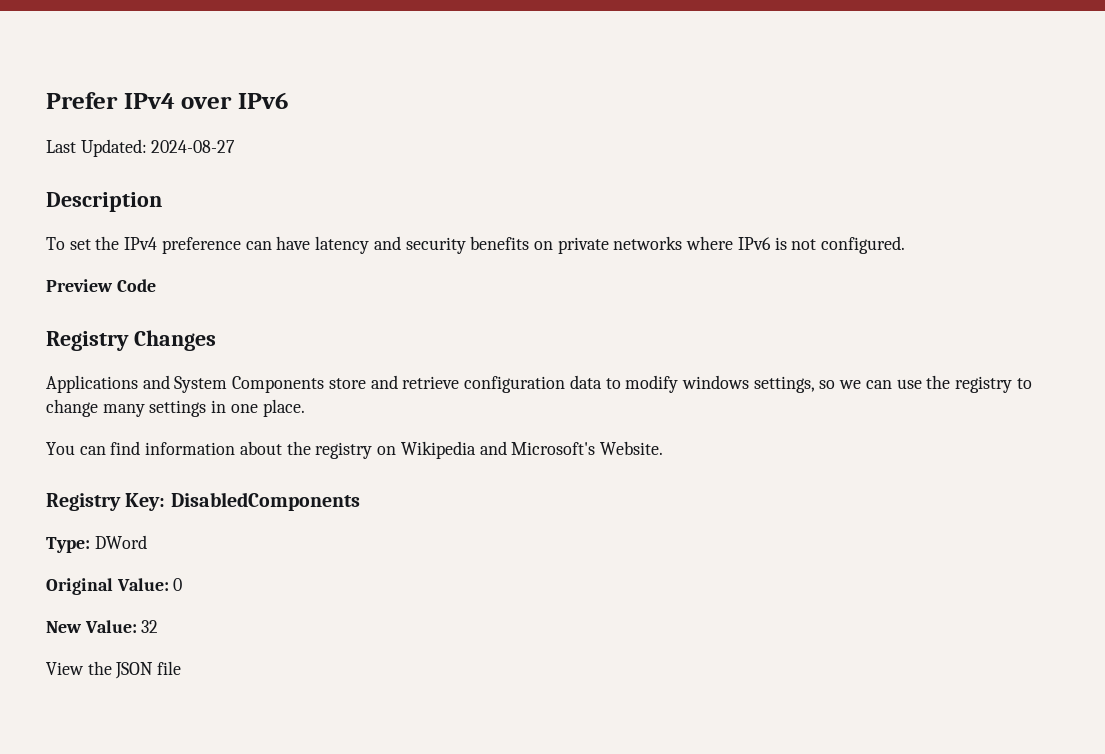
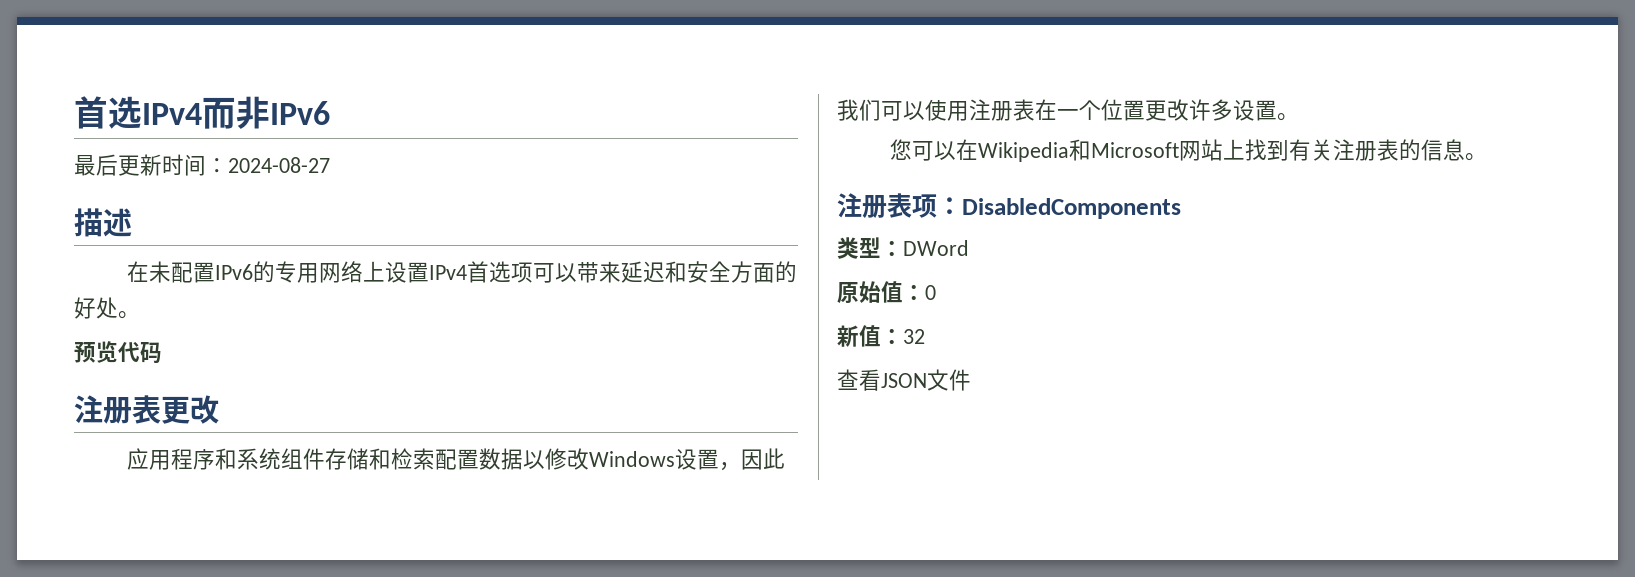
[46,92,288,109] [46,139,236,157] [46,192,162,212] [46,236,906,254] [46,279,156,292] [46,330,216,351] [46,375,1032,393] [46,399,305,417] [46,441,663,459] [46,493,166,511] Prefer IPv4 over IPv6 // Last Updated: 2024-08-27 // Description // To set the IPv4 preference can have latency and security benefits on private networks where IPv6 is not configured. // Preview Code // Registry Changes // Applications and System Components store and retrieve configuration data to modify windows settings, so we can use the registry to change many settings in one place. // You can find information about the registry on Wikipedia and Microsoft's Website. // Registry Key: -> [74,96,330,129] [74,154,330,176] [74,208,132,237] [126,261,797,283] [74,297,140,319] [74,341,162,364] [74,395,219,424] [126,448,785,471] [837,99,1299,121] [889,139,1487,162] [837,193,962,218] 首选IPv4而非IPv6 // 最后更新时间：2024-08-27 // 描述 // 在未配置IPv6的专用网络上设置IPv4首选项可以带来延迟和安全方面的好处。 // 预览代码 // 注册表更改 // 应用程序和系统组件存储和检索配置数据以修改Windows设置，因此我们可以使用注册表在一个位置更改许多设置。 // 您可以在Wikipedia和Microsoft网站上找到有关注册表的信息。 // 注册表项：
[46,537,90,553] Type: -> [837,237,903,259] 类型：
[46,578,169,595] Original Value: -> [837,281,925,303] 原始值：
[46,620,137,633] New Value: -> [837,325,903,347] 新值：
[46,661,182,679] View the JSON file -> [837,369,971,391] 查看JSON文件

